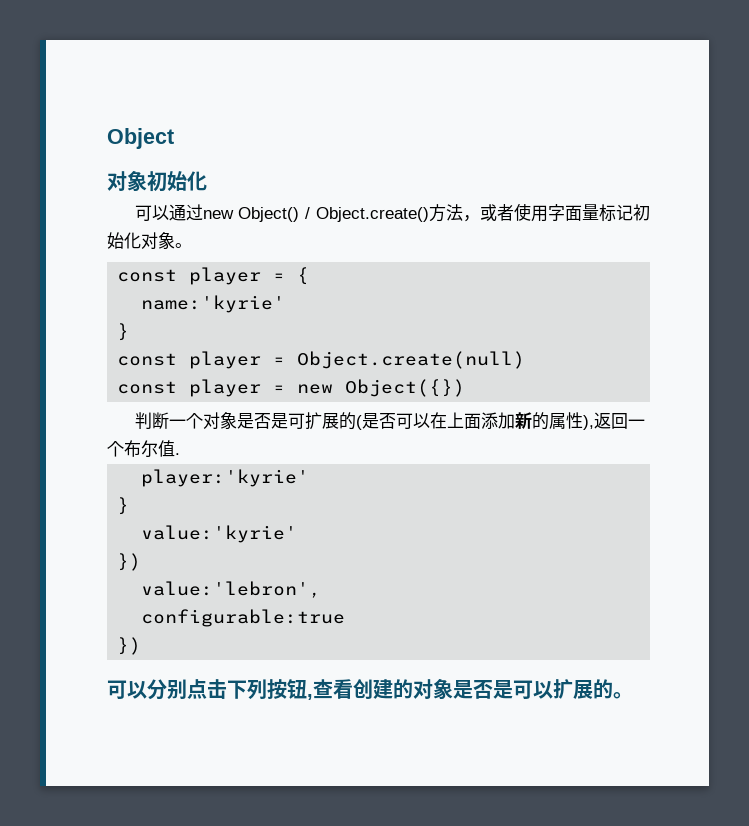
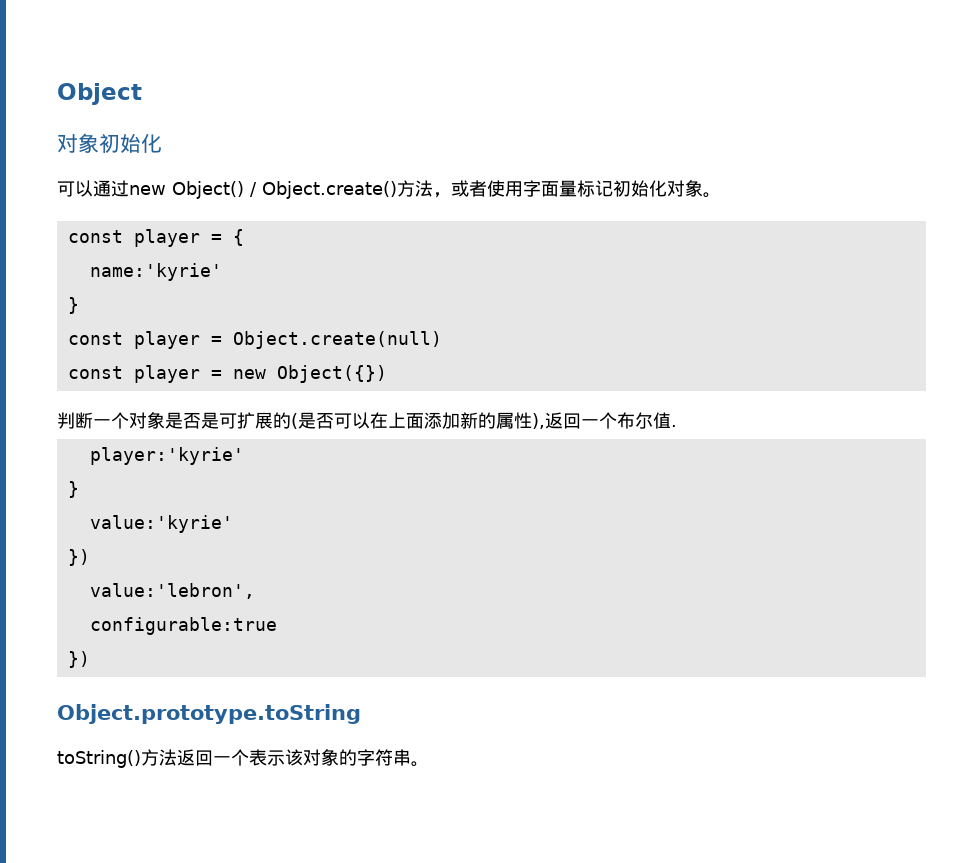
[107,678,613,700] 可以分别点击下列按钮,查看创建的对象是否是可以扩展的 -> [57,704,361,724] [57,749,411,768] Object.prototype.toString // toString()方法返回一个表示该对象的字符串

